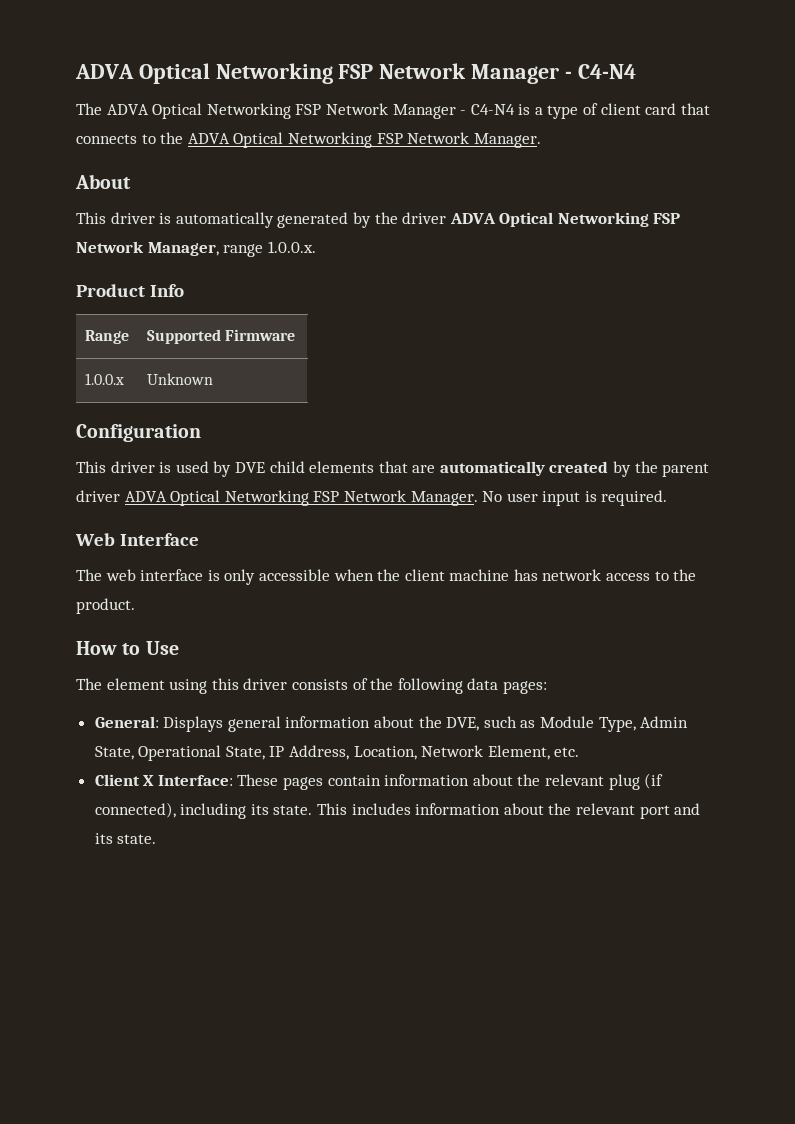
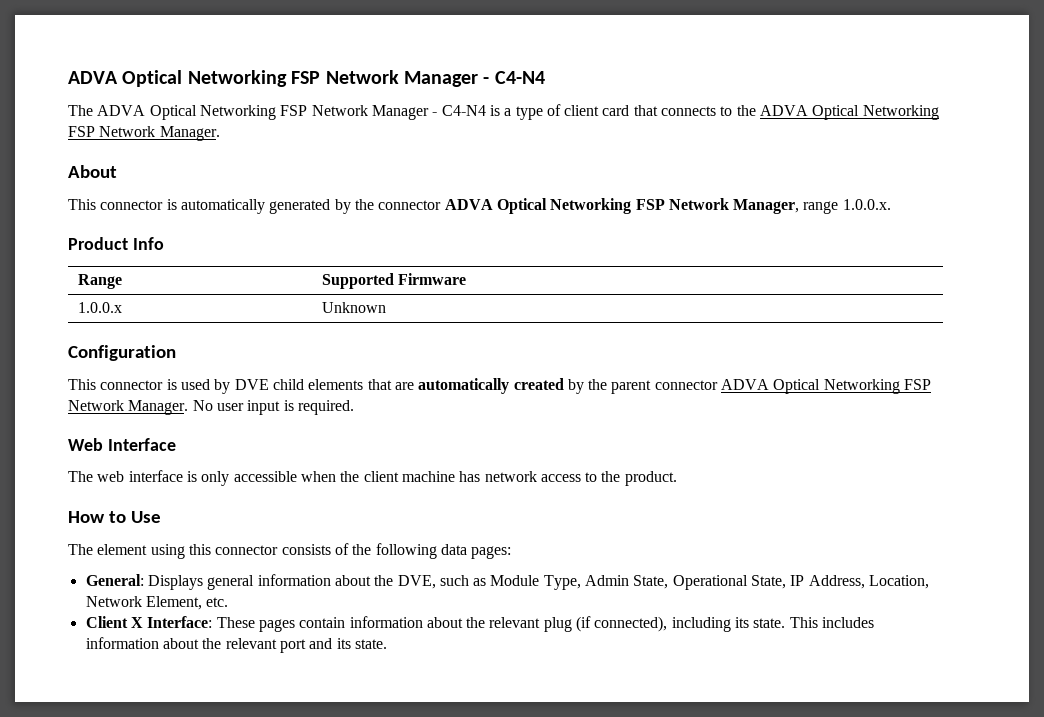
[110,212,155,224] driver -> [100,200,164,210] connector
[402,212,447,224] driver -> [378,200,442,210] connector
[110,461,155,473] driver -> [100,380,164,390] connector
[76,490,120,502] driver -> [654,380,718,390] connector
[243,678,288,690] driver -> [215,545,279,555] connector

